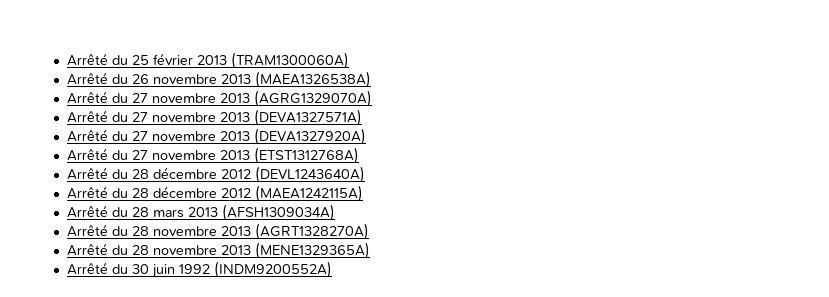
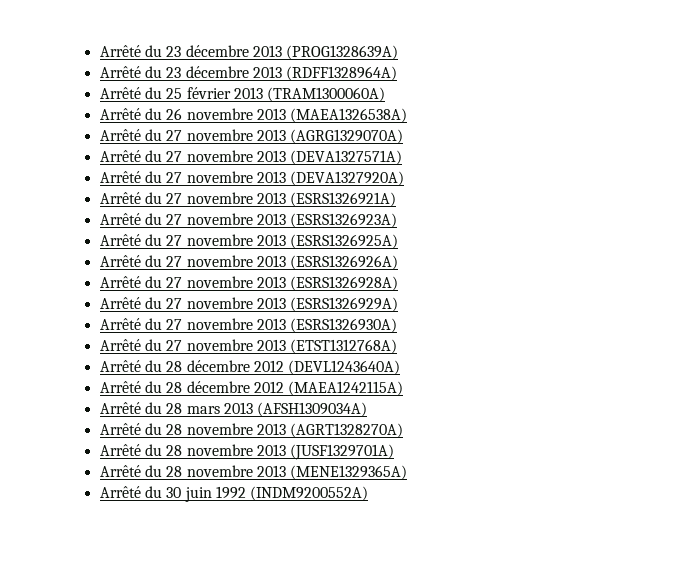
[66,53,128,66] Arrêté du -> [99,45,399,60] [99,66,398,81] [99,87,162,99] Arrêté du 23 décembre 2013 (PROG1328639A) // Arrêté du 23 décembre 2013 (RDFF1328964A) // Arrêté du
(366, 136) none -> [99,192,397,207] [99,213,398,228] [99,234,399,249] [99,255,399,270] [99,276,399,291] [99,297,399,312] [99,318,398,333] // Arrêté du 27 novembre 2013 (ESRS1326921A) // Arrêté du 27 novembre 2013 (ESRS1326923A) // Arrêté du 27 novembre 2013 (ESRS1326925A) // Arrêté du 27 novembre 2013 (ESRS1326926A) // Arrêté du 27 novembre 2013 (ESRS1326928A) // Arrêté du 27 novembre 2013 (ESRS1326929A) // Arrêté du 27 novembre 2013 (ESRS1326930A)
(369, 231) none -> [99,444,395,460] // Arrêté du 28 novembre 2013 (JUSF1329701A)

